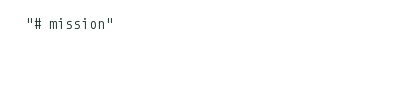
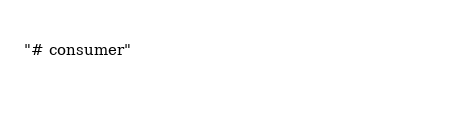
[49,18,113,29] mission" -> [49,44,131,55] consumer"

